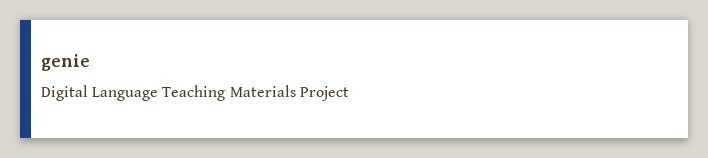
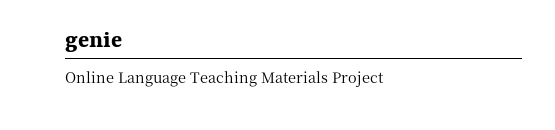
[41,85,88,101] Digital -> [65,71,114,83] Online

